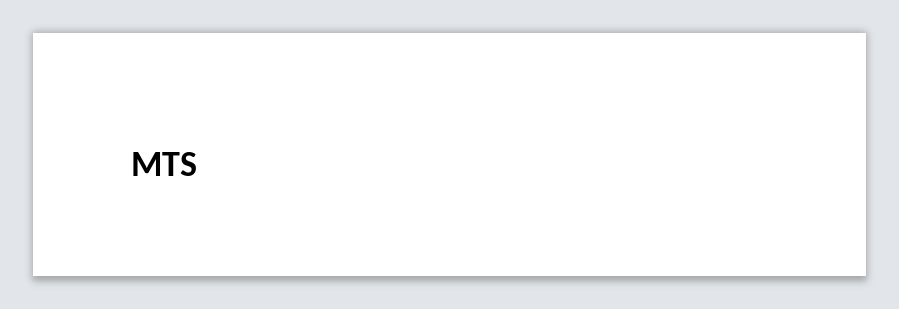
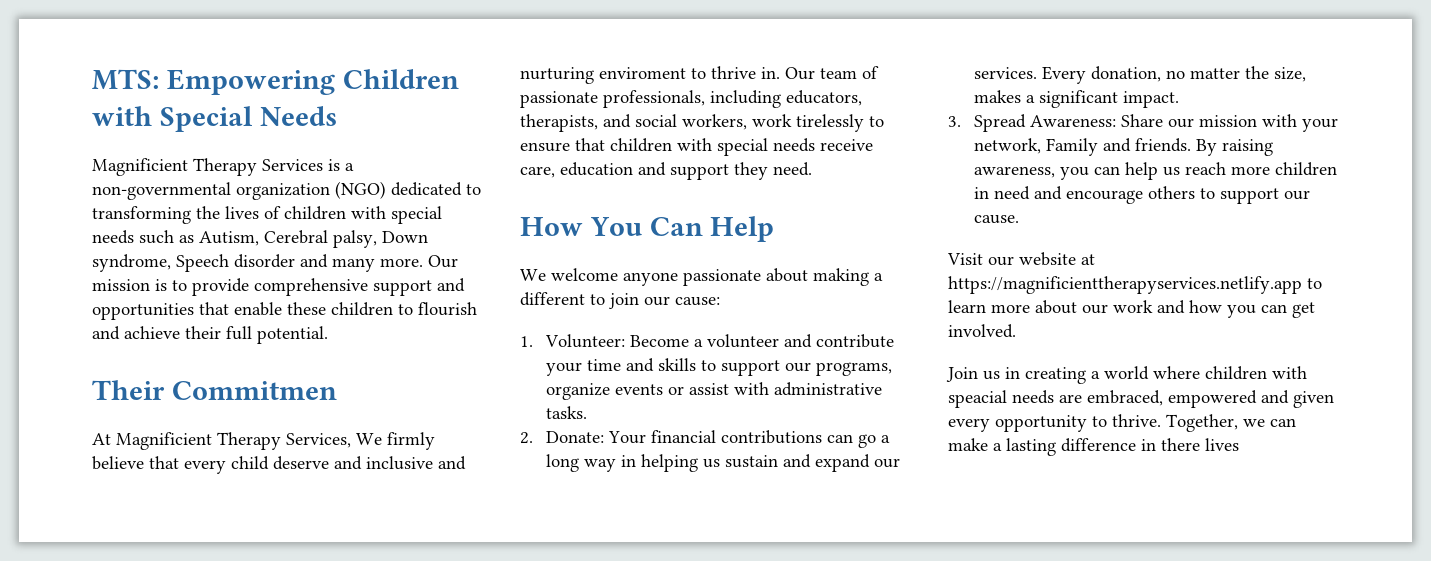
[131,152,197,176] MTS -> [92,69,459,95] [92,106,337,132] [92,158,354,176] [92,181,481,200] [92,206,442,224] [92,230,428,248] [92,254,458,272] [92,278,465,296] [92,302,477,320] [92,326,328,344] [92,380,337,400] [92,432,435,450] [92,456,466,474] [520,66,879,84] [520,90,862,108] [520,114,884,132] [520,138,873,156] [520,162,812,180] [520,216,775,242] [520,268,883,286] [520,292,720,309] [520,334,895,348] [546,358,893,376] [546,382,883,400] [546,406,588,419] [520,430,891,448] [546,454,901,472] [974,66,1307,84] [974,90,1180,108] [948,114,1339,132] [974,138,1274,156] [974,162,1338,180] [974,186,1311,204] [974,215,1020,224] [947,252,1095,266] [948,276,1322,294] [948,300,1315,318] [948,324,1016,338] [946,366,1307,384] [948,390,1334,408] [948,414,1296,432] [948,438,1239,456] MTS: Empowering Children with Special Needs // Magnificient Therapy Services is a non-governmental organization (NGO) dedicated to transforming the lives of children with special needs such as Autism, Cerebral palsy, Down syndrome, Speech disorder and many more. Our mission is to provide comprehensive support and opportunities that enable these children to flourish and achieve their full potential. // Their Commitmen // At Magnificient Therapy Services, We firmly believe that every child deserve and inclusive and nurturing enviroment to thrive in. Our team of passionate professionals, including educators, therapists, and social workers, work tirelessly to ensure that children with special needs receive care, education and support they need. // How You Can Help // We welcome anyone passionate about making a different to join our cause: // 1. Volunteer: Become a volunteer and contribute your time and skills to support our programs, organize events or assist with administrative tasks. // 2. Donate: Your financial contributions can go a long way in helping us sustain and expand our services. Every donation, no matter the size, makes a significant impact. // 3. Spread Awareness: Share our mission with your network, Family and friends. By raising awareness, you can help us reach more children in need and encourage others to support our cause. // Visit our website at https://magnificienttherapyservices.netlify.app to learn more about our work and how you can get involved. // Join us in creating a world where children with speacial needs are embraced, empowered and given every opportunity to thrive. Together, we can make a lasting difference in there lives

